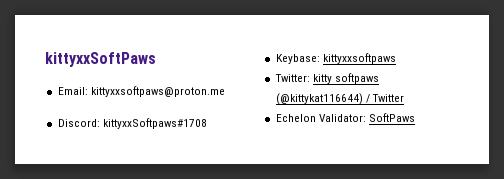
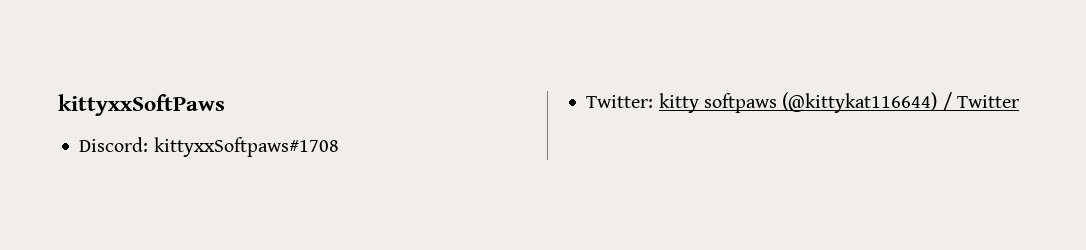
[57,86,225,97] // Email: kittyxxsoftpaws@proton.me -> (225, 105) none
[275,53,396,64] // Keybase: kittyxxsoftpaws -> (339, 147) none
[275,113,415,122] // Echelon Validator: SoftPaws -> (1019, 101) none

